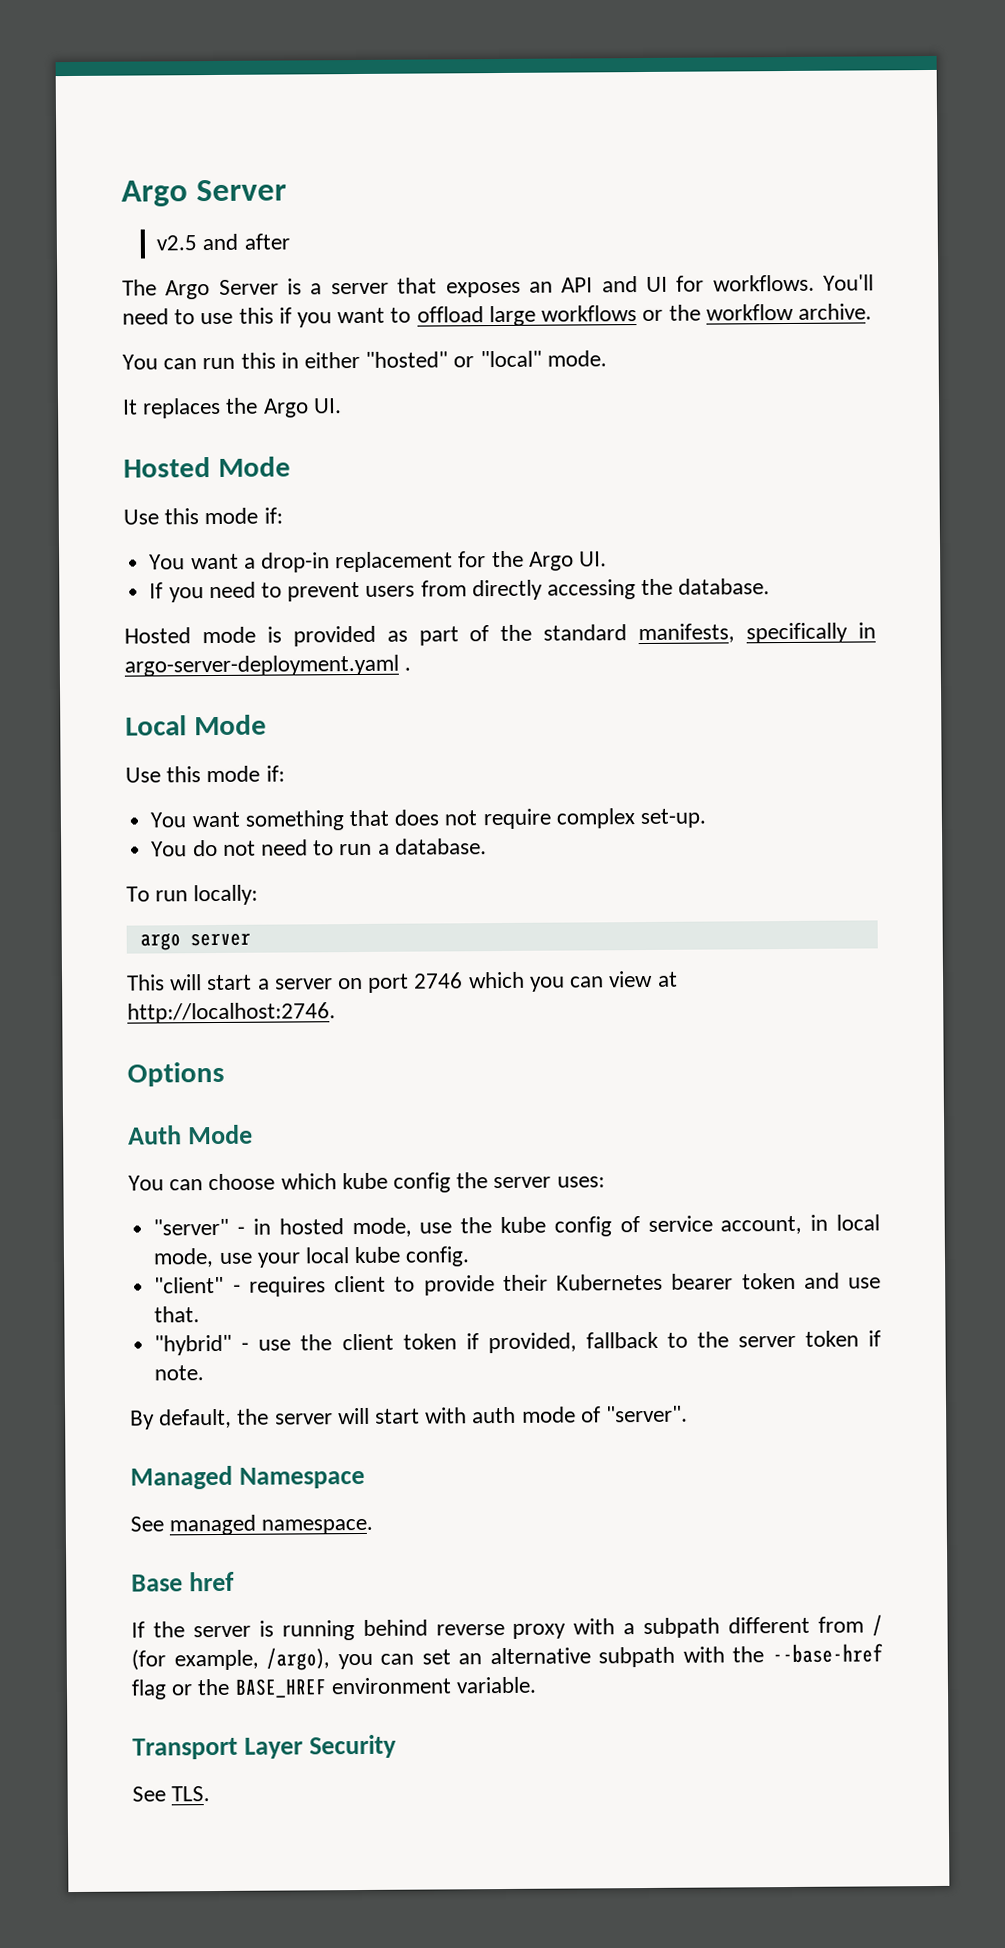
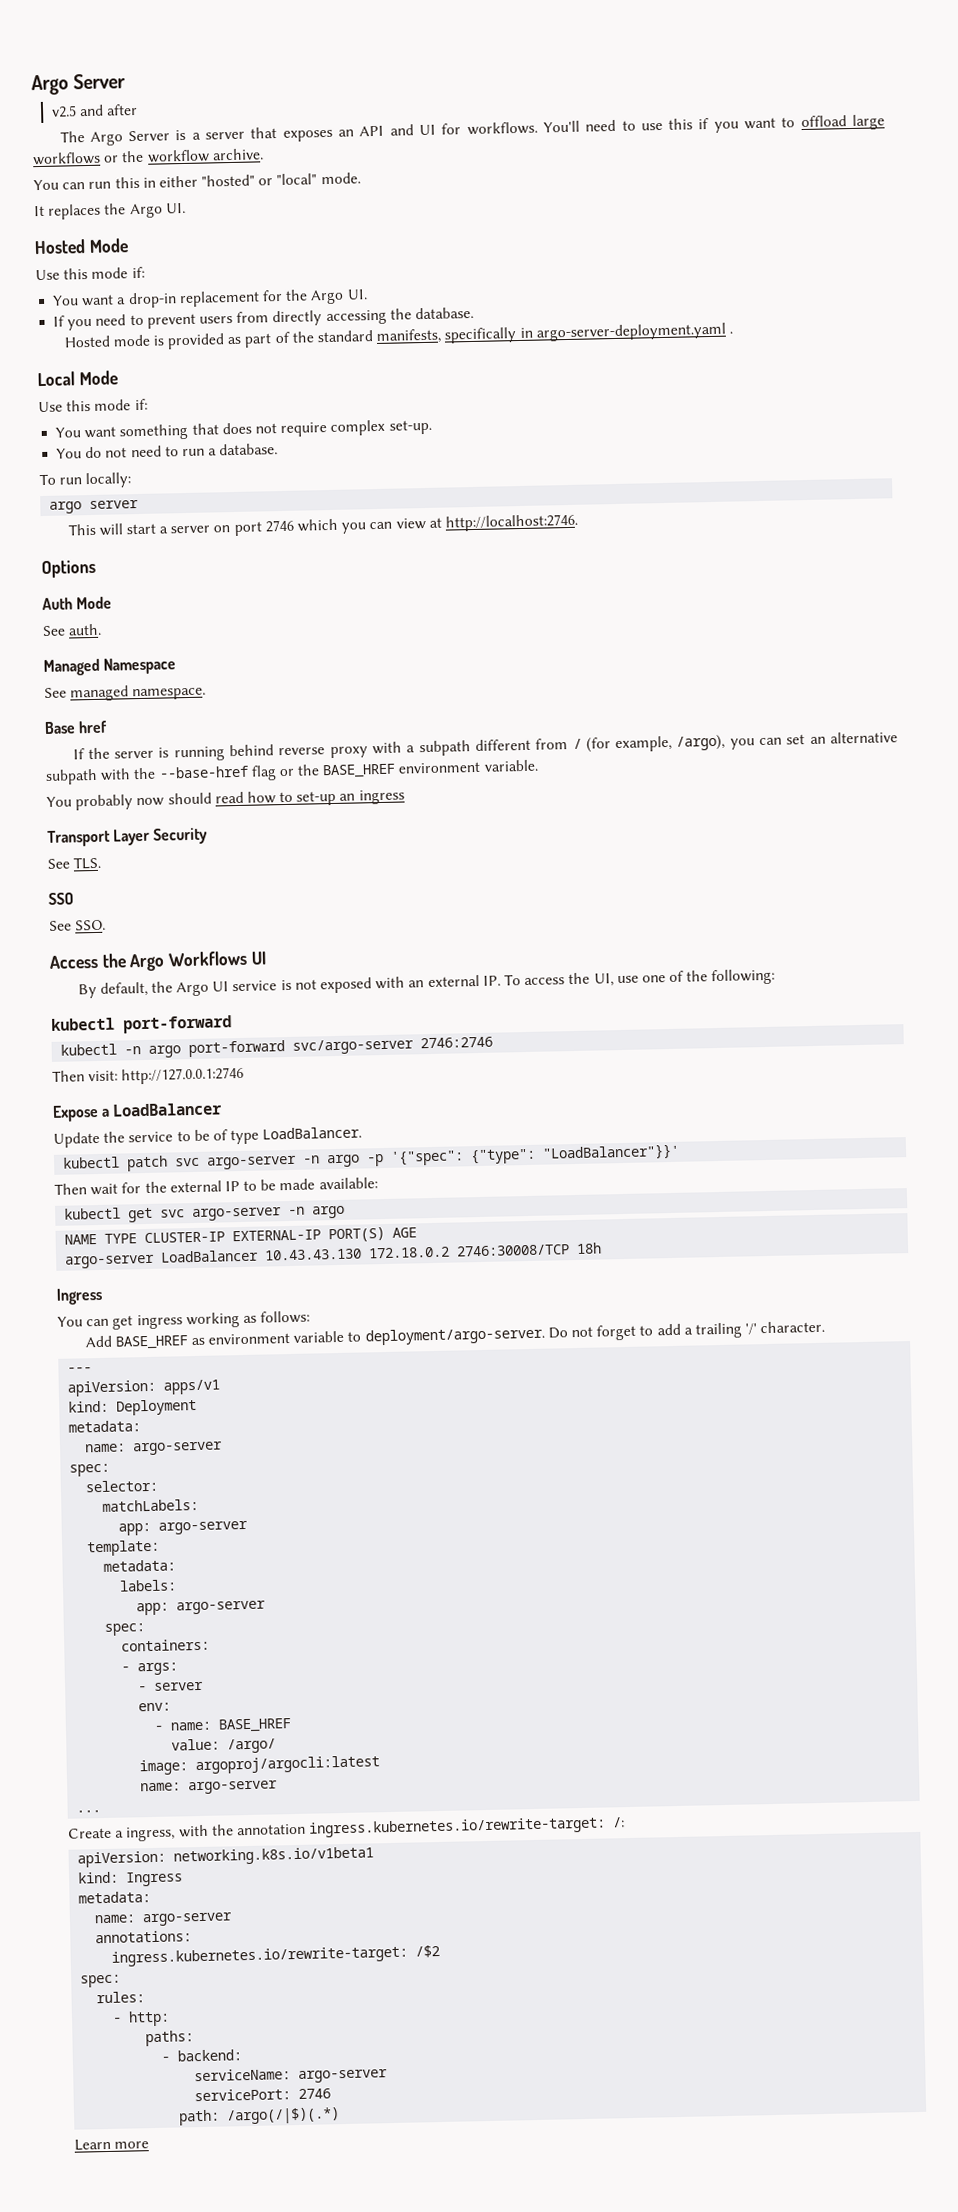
[128,1172,605,1193] [153,1214,880,1238] [153,1246,471,1268] [154,1272,881,1297] [154,1306,201,1323] [154,1330,882,1356] [154,1365,205,1381] [130,1405,689,1430] You can choose which kube config the server uses: // "server" - in hosted mode, use the kube config of service account, in local mode, use your local kube config. // "client" - requires client to provide their Kubernetes bearer token and use that. // "hybrid" - use the client token if provided, fallback to the server token if note. // By default, the server will start with auth mode of "server". -> [42,623,103,637] See auth.
(538, 1685) none -> [46,789,405,811] // You probably now should read how to set-up an ingress
(211, 1794) none -> [48,892,74,905] [49,919,107,931] [49,950,266,972] [77,968,776,999] [51,1015,232,1034] [60,1036,494,1058] [52,1066,245,1085] [52,1102,224,1122] [53,1126,363,1148] [62,1143,681,1172] [54,1177,378,1196] [64,1205,346,1223] [64,1226,418,1245] [65,1242,603,1269] [56,1287,103,1305] [57,1310,311,1330] [84,1320,826,1350] [67,1367,93,1373] [67,1379,221,1397] [68,1398,198,1416] [68,1420,142,1433] [84,1441,224,1456] [69,1463,111,1477] [85,1479,159,1493] [102,1498,200,1512] [118,1520,249,1536] [87,1539,161,1557] [103,1559,177,1572] [119,1579,178,1592] [136,1600,267,1616] [104,1623,147,1636] [121,1638,211,1652] [121,1662,179,1676] [138,1681,205,1692] [138,1702,172,1712] [154,1718,293,1733] [171,1738,277,1754] [139,1755,381,1776] [140,1780,279,1795] [76,1810,102,1813] [68,1816,626,1842] [77,1846,375,1868] [77,1871,184,1887] [78,1891,152,1904] [94,1912,234,1927] [95,1930,193,1944] [111,1944,441,1967] [80,1974,122,1988] [96,1991,146,2004] [113,2010,171,2027] [145,2030,195,2047] [161,2049,243,2062] [194,2068,389,2083] [194,2088,332,2102] [178,2107,341,2126] [74,2138,150,2151] // SSO // See SSO. // Access the Argo Workflows UI // By default, the Argo UI service is not exposed with an external IP. To access the UI, use one of the following: // kubectl port-forward // kubectl -n argo port-forward svc/argo-server 2746:2746 // Then visit: http://127.0.0.1:2746 // Expose a LoadBalancer // Update the service to be of type LoadBalancer. // kubectl patch svc argo-server -n argo -p '{"spec": {"type": "LoadBalancer"}}' // Then wait for the external IP to be made available: // kubectl get svc argo-server -n argo // NAME TYPE CLUSTER-IP EXTERNAL-IP PORT(S) AGE // argo-server LoadBalancer 10.43.43.130 172.18.0.2 2746:30008/TCP 18h // Ingress // You can get ingress working as follows: // Add BASE_HREF as environment variable to deployment/argo-server. Do not forget to add a trailing '/' character. // --- // apiVersion: apps/v1 // kind: Deployment // metadata: // name: argo-server // spec: // selector: // matchLabels: // app: argo-server // template: // metadata: // labels: // app: argo-server // spec: // containers: // - args: // - server // env: // - name: BASE_HREF // value: /argo/ // image: argoproj/argocli:latest // name: argo-server // ... // Create a ingress, with the annotation ingress.kubernetes.io/rewrite-target: /: // apiVersion: networking.k8s.io/v1beta1 // kind: Ingress // metadata: // name: argo-server // annotations: // ingress.kubernetes.io/rewrite-target: /$2 // spec: // rules: // - http: // paths: // - backend: // serviceName: argo-server // servicePort: 2746 // path: /argo(/|$)(.*) // Learn more

